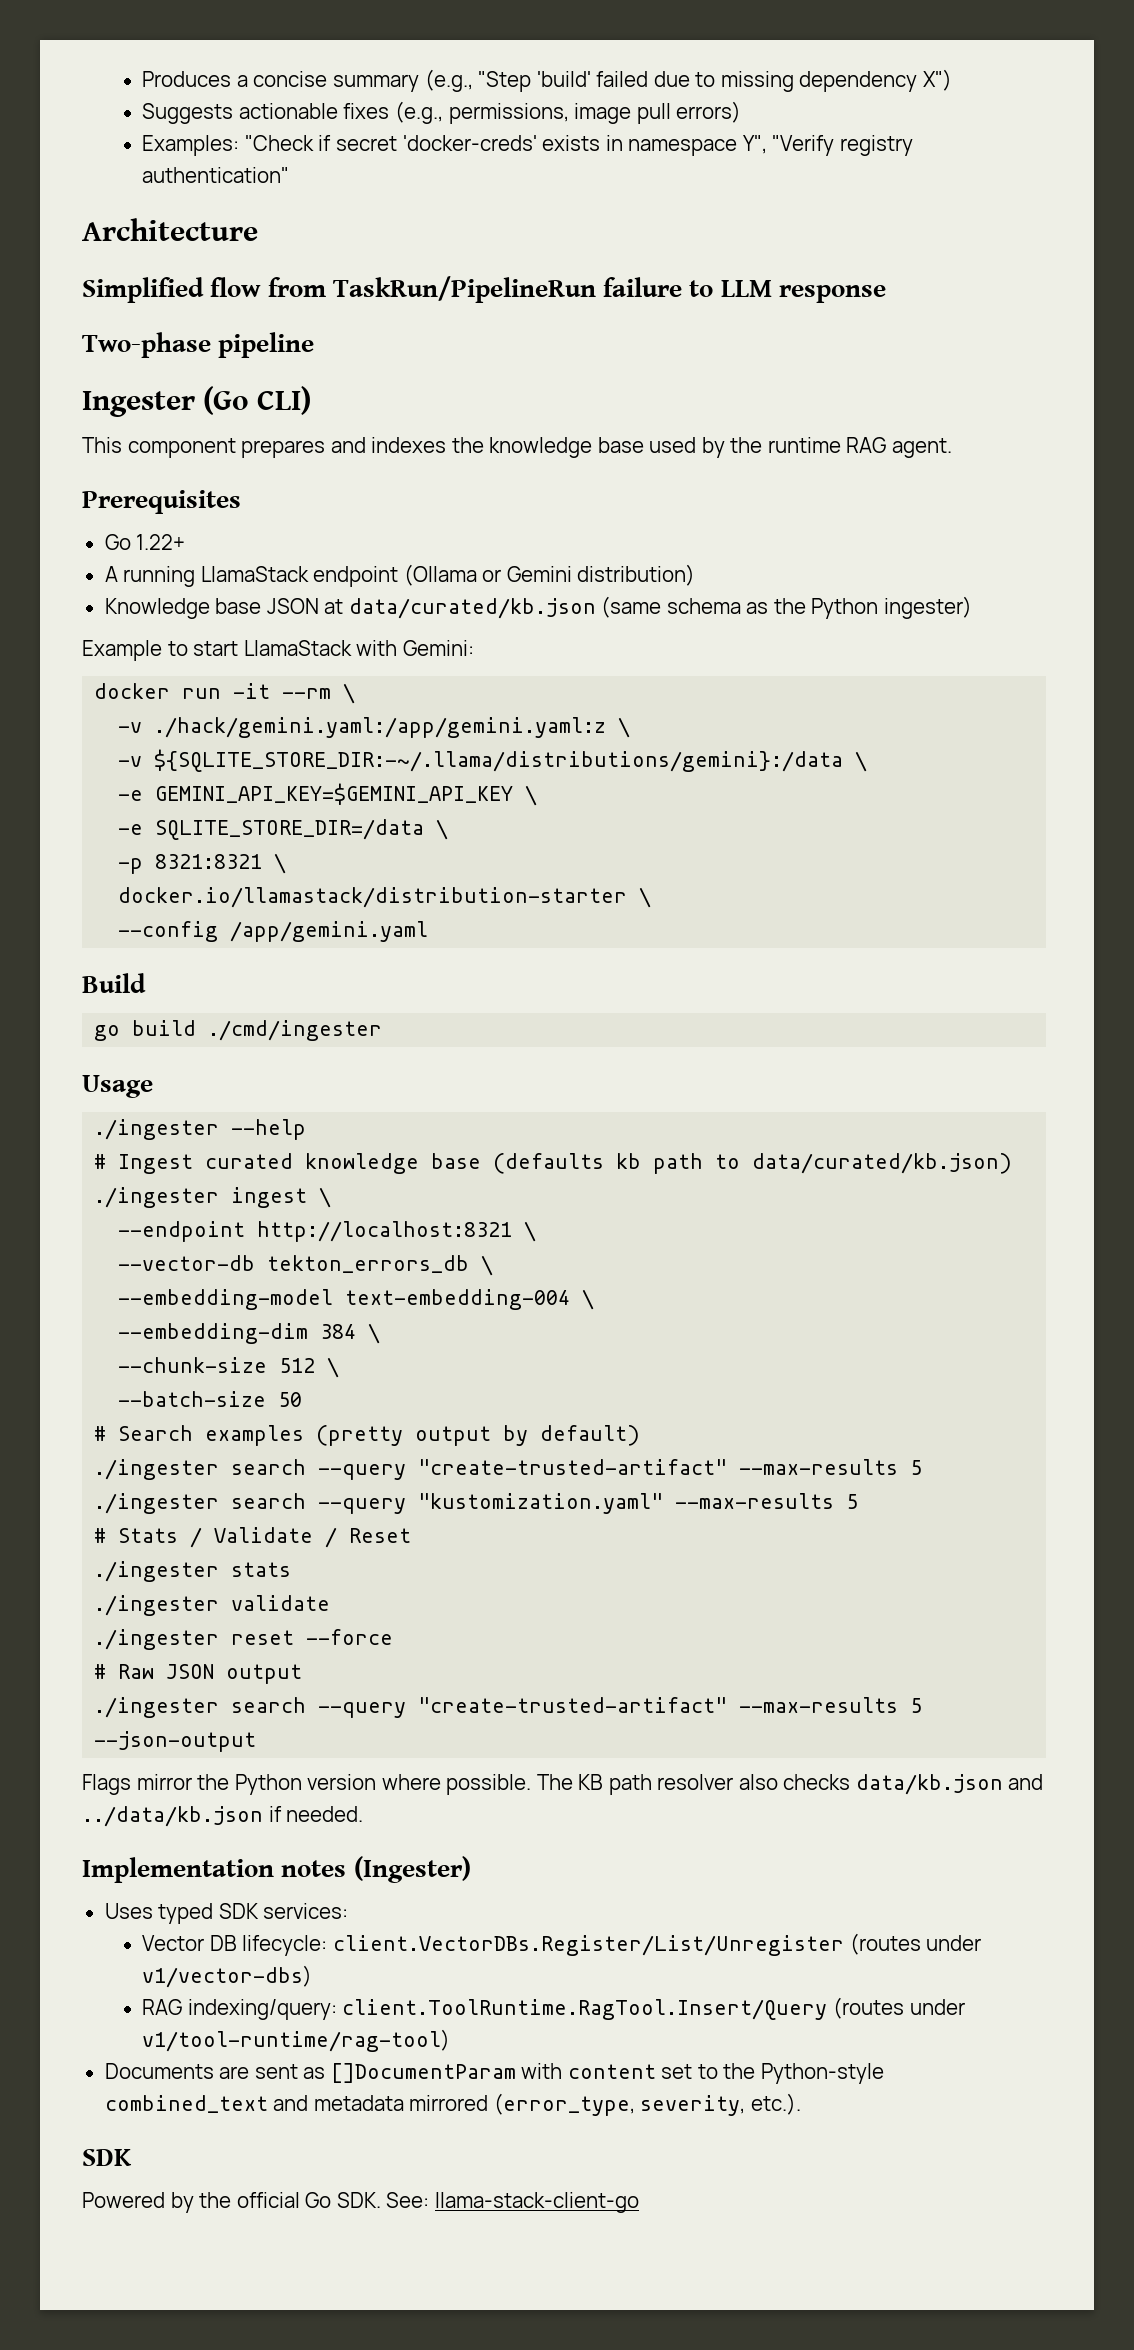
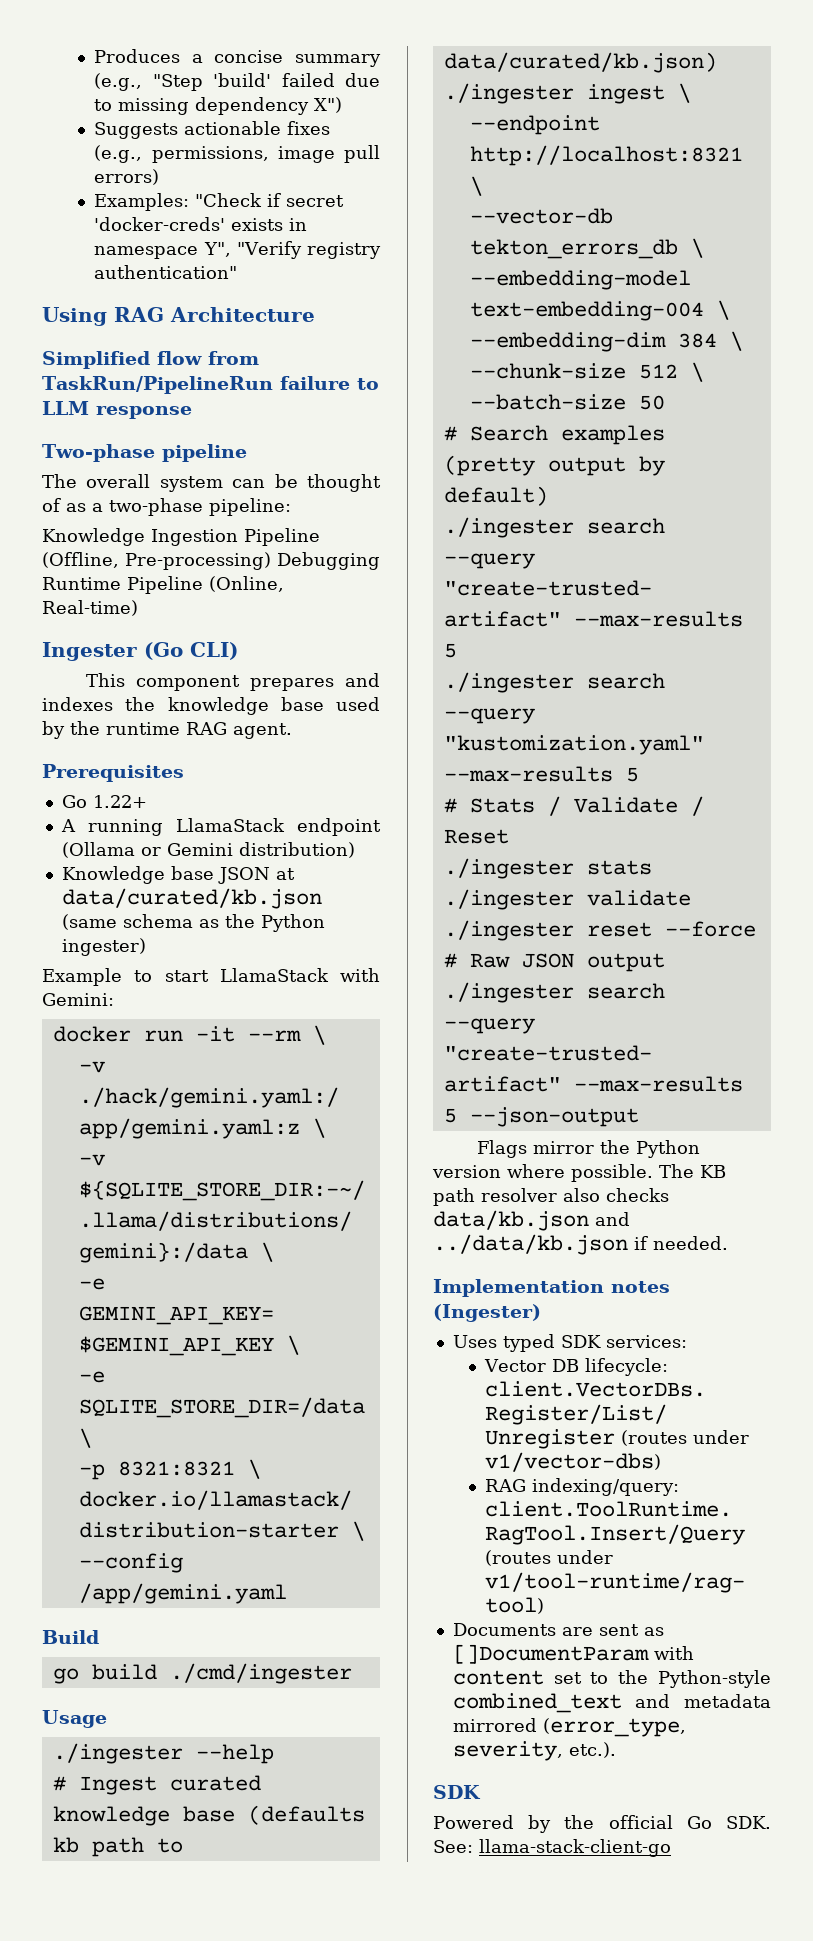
(290, 175) none -> [42,307,164,326] Using RAG
(315, 345) none -> [42,474,381,492] [42,498,291,516] [42,528,320,546] [42,552,380,570] [42,576,284,594] [42,600,138,616] // The overall system can be thought of as a two-phase pipeline: // Knowledge Ingestion Pipeline (Offline, Pre-processing) Debugging Runtime Pipeline (Online, Real-time)

